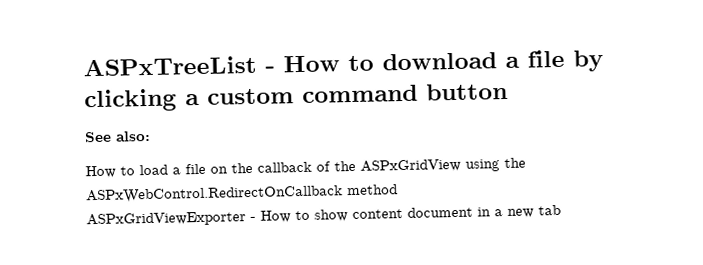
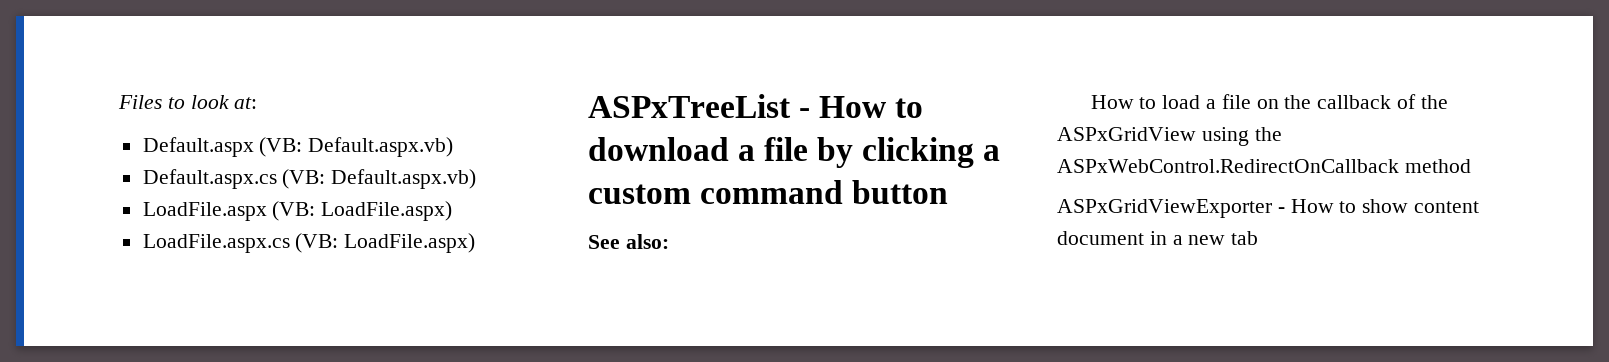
(83, 66) none -> [118,95,258,109] [142,137,454,157] [142,169,477,189] [142,201,453,221] [142,233,476,253] Files to look at: // Default.aspx (VB: Default.aspx.vb) // Default.aspx.cs (VB: Default.aspx.vb) // LoadFile.aspx (VB: LoadFile.aspx) // LoadFile.aspx.cs (VB: LoadFile.aspx) //

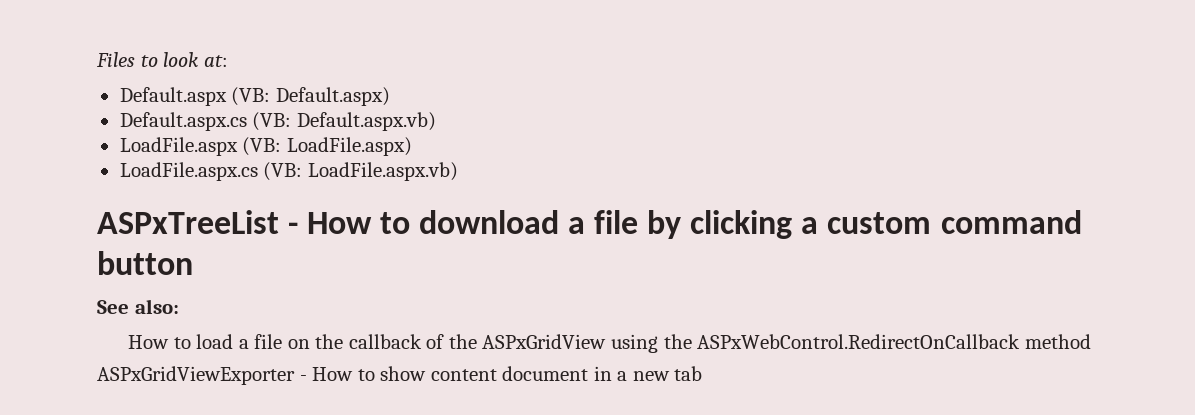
[308,137,454,157] Default.aspx.vb) -> [275,87,390,106] Default.aspx)
[344,233,476,253] LoadFile.aspx) -> [307,162,458,181] LoadFile.aspx.vb)

